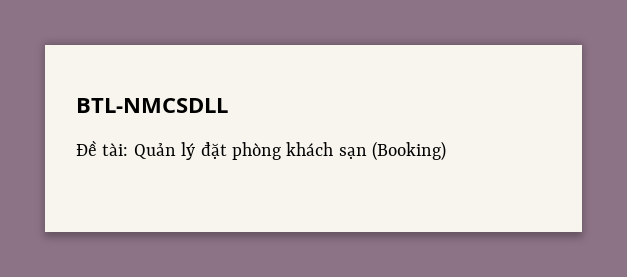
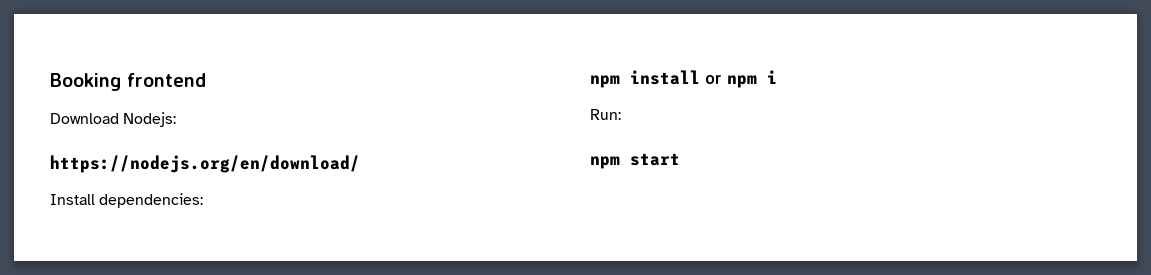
[76,98,228,113] [76,140,447,161] BTL-NMCSDLL // Đề tài: Quản lý đặt phòng khách sạn (Booking) -> [50,73,206,91] [50,112,177,127] [50,155,360,173] [50,193,204,208] [590,70,777,88] [590,109,621,120] [590,153,680,169] Booking frontend // Download Nodejs: // https://nodejs.org/en/download/ // Install dependencies: // npm install or npm i // Run: // npm start

